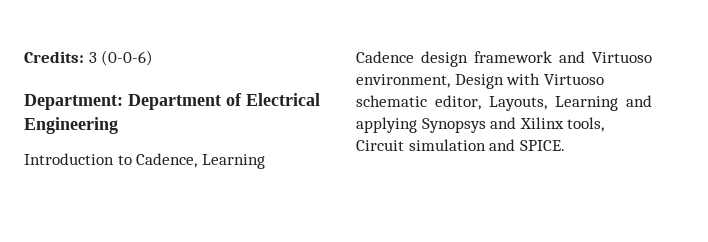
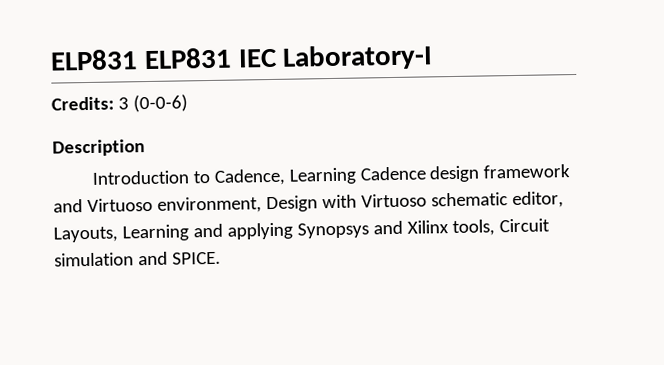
(24, 57) none -> [50,44,434,71] ELP831 ELP831 IEC Laboratory-I //
[24,93,320,110] [24,117,118,134] Department: Department of Electrical Engineering -> [52,139,145,157] Description

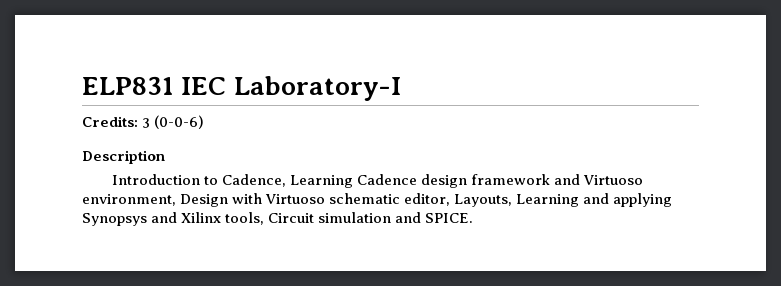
[50,47,232,71] ELP831 ELP831 -> [82,76,174,95] ELP831

